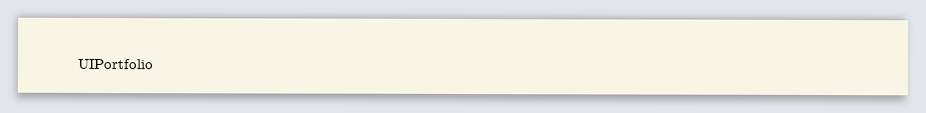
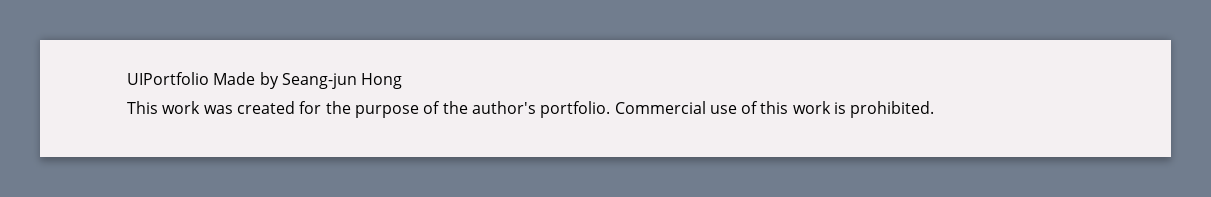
(153, 64) none -> [213,72,403,89] [127,101,935,118] Made by Seang-jun Hong // This work was created for the purpose of the author's portfolio. Commercial use of this work is prohibited.

